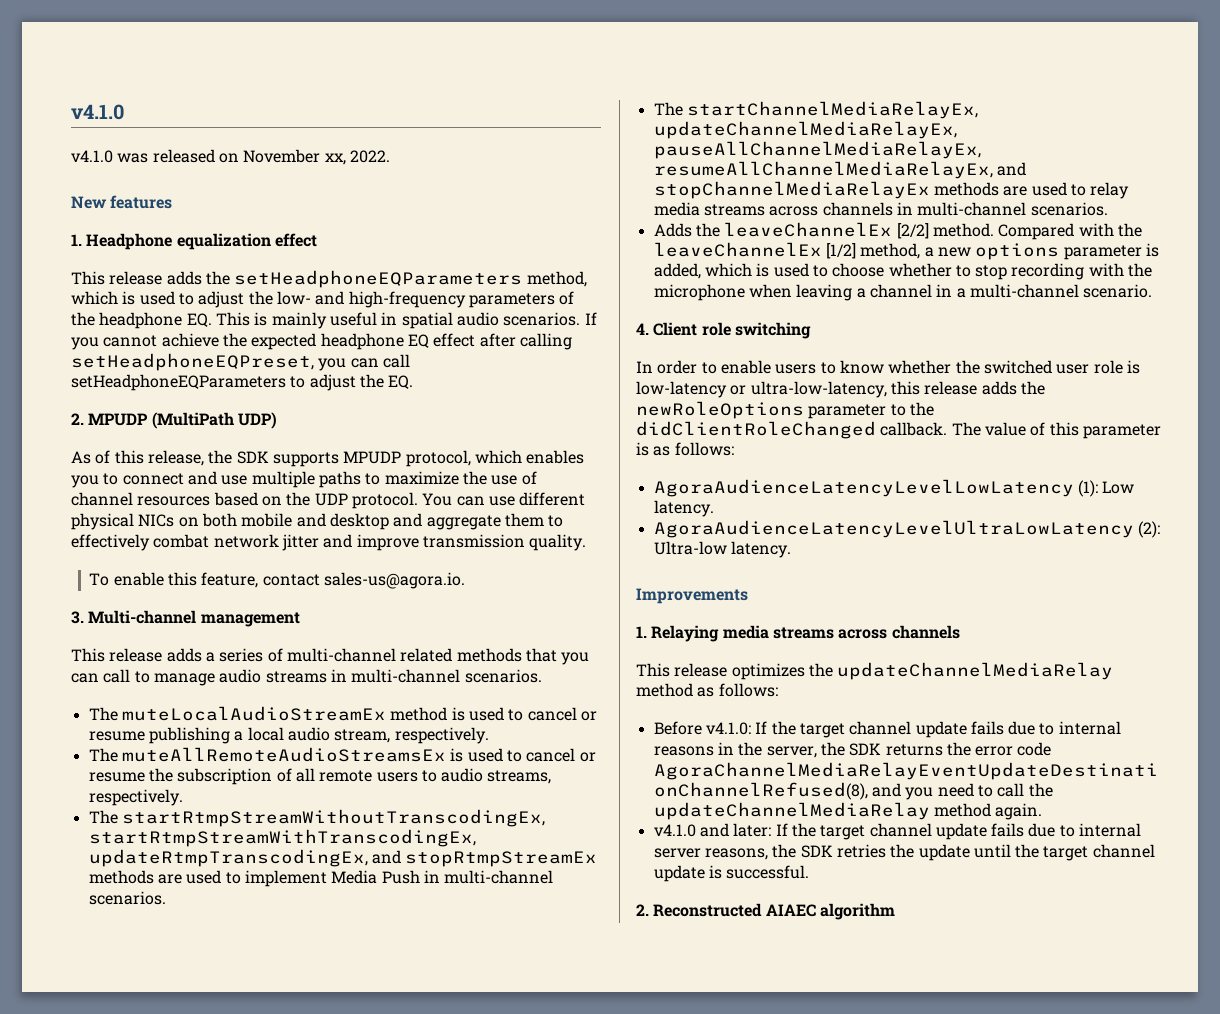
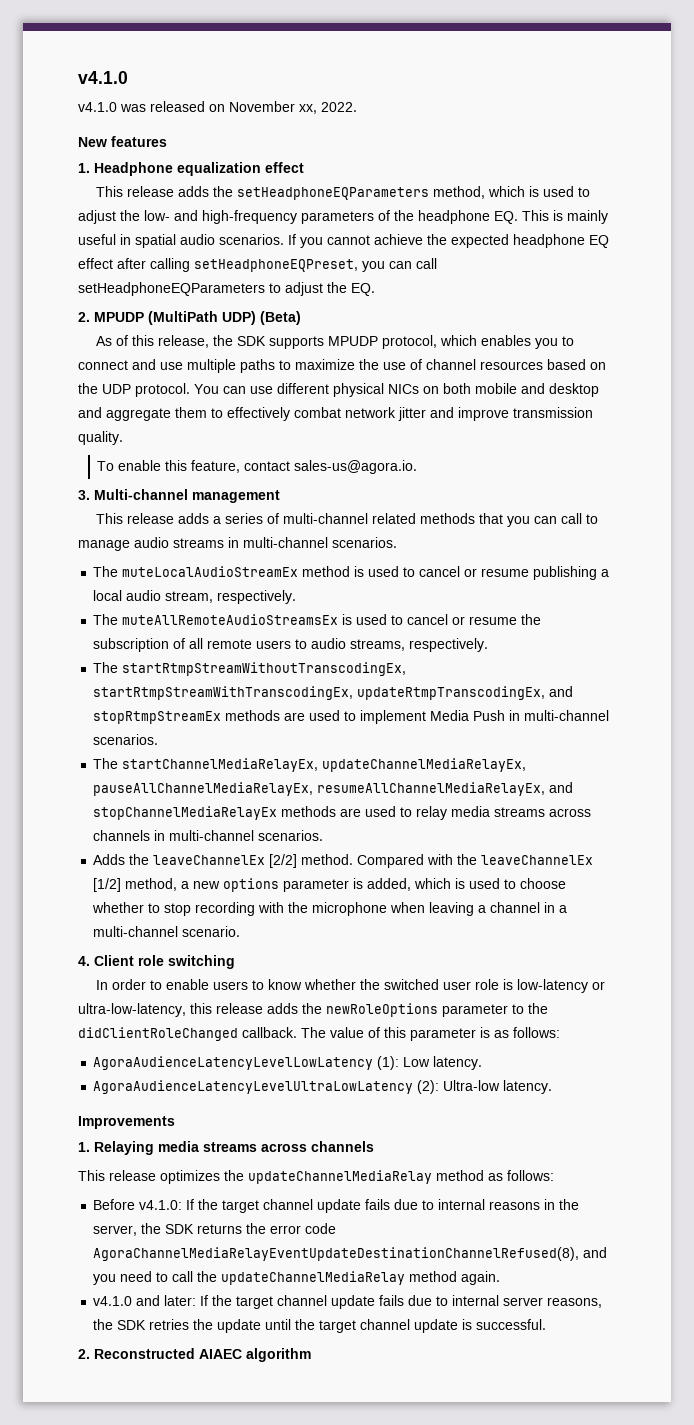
(277, 420) none -> [260,311,301,325] (Beta)

